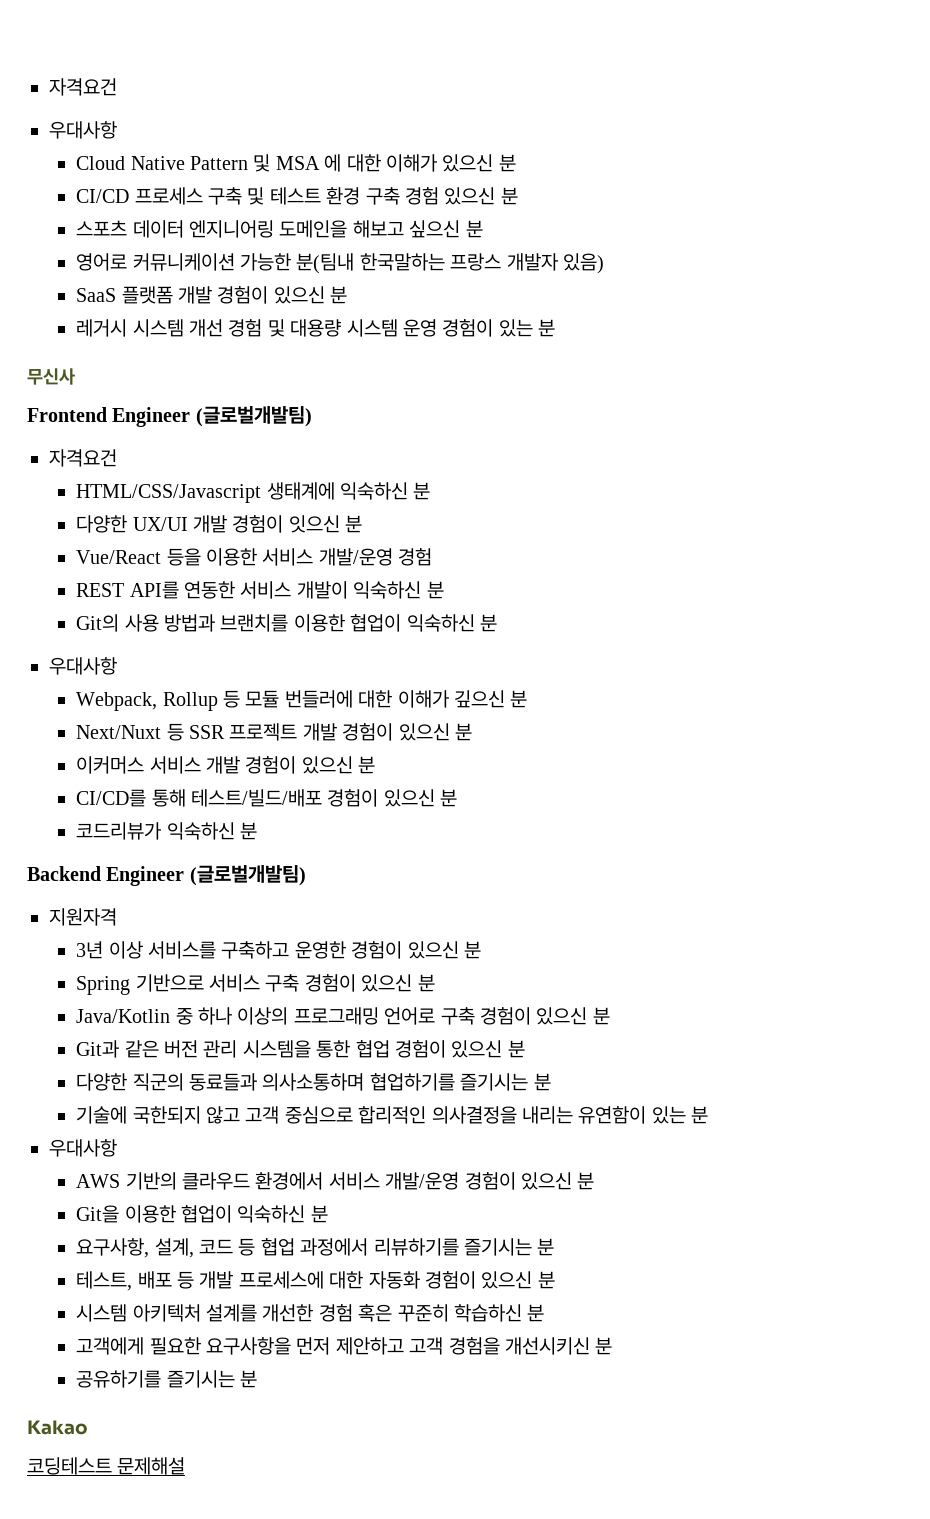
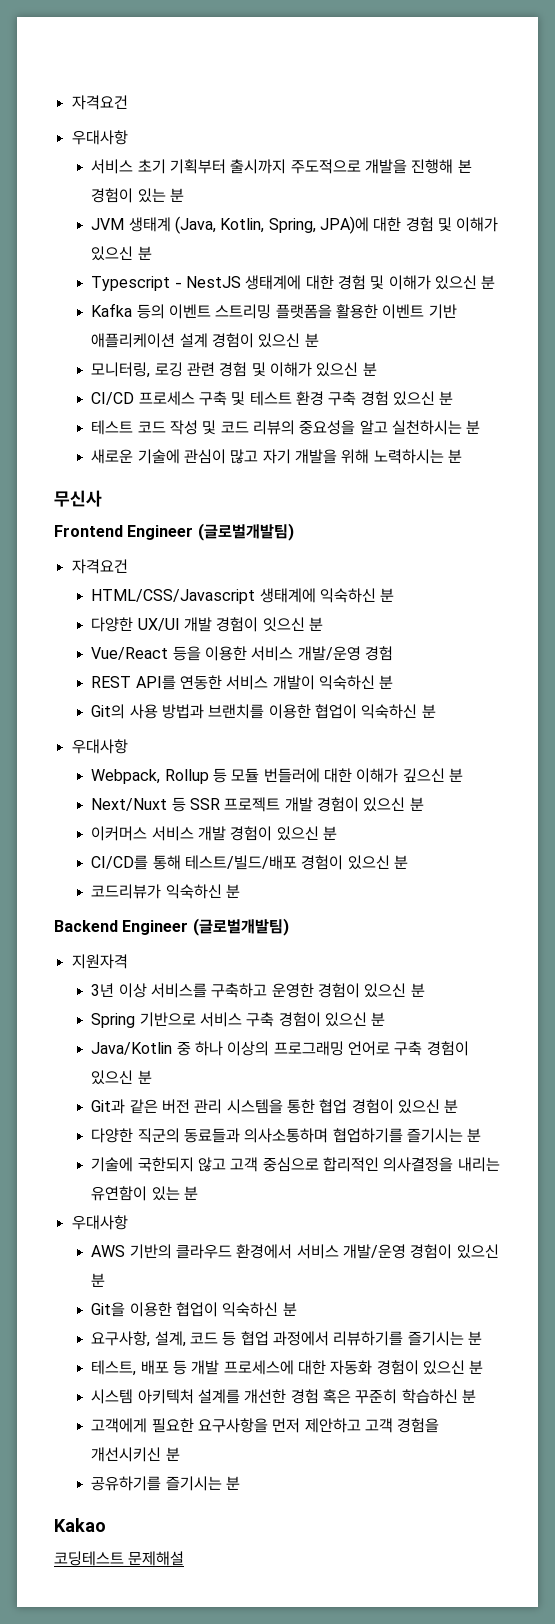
[76,154,381,172] Cloud Native Pattern 및 MSA 에 대한 -> [91,159,472,174] [91,188,184,203] [91,216,499,234] [91,246,152,261] [91,275,496,291] [91,303,457,319] [91,333,319,348] [91,362,266,378] 서비스 초기 기획부터 출시까지 주도적으로 개발을 진행해 본 경험이 있는 분 // JVM 생태계 (Java, Kotlin, Spring, JPA)에 대한 경험 및 이해가 있으신 분 // Typescript - NestJS 생태계에 대한 경험 및 이해가 있으신 분 // Kafka 등의 이벤트 스트리밍 플랫폼을 활용한 이벤트 기반 애플리케이션 설계 경험이 있으신 분 // 모니터링, 로깅 관련 경험 및
[76,220,483,238] [76,253,604,274] [76,286,348,304] [76,319,533,337] 스포츠 데이터 엔지니어링 도메인을 해보고 싶으신 분 // 영어로 커뮤니케이션 가능한 분(팀내 한국말하는 프랑스 개발자 있음) // SaaS 플랫폼 개발 경험이 있으신 분 // 레거시 시스템 개선 경험 및 대용량 시스템 운영 경험이 있는 -> [91,420,481,435] [91,449,444,464] 테스트 코드 작성 및 코드 리뷰의 중요성을 알고 실천하시는 분 // 새로운 기술에 관심이 많고 자기 개발을 위해 노력하시는

